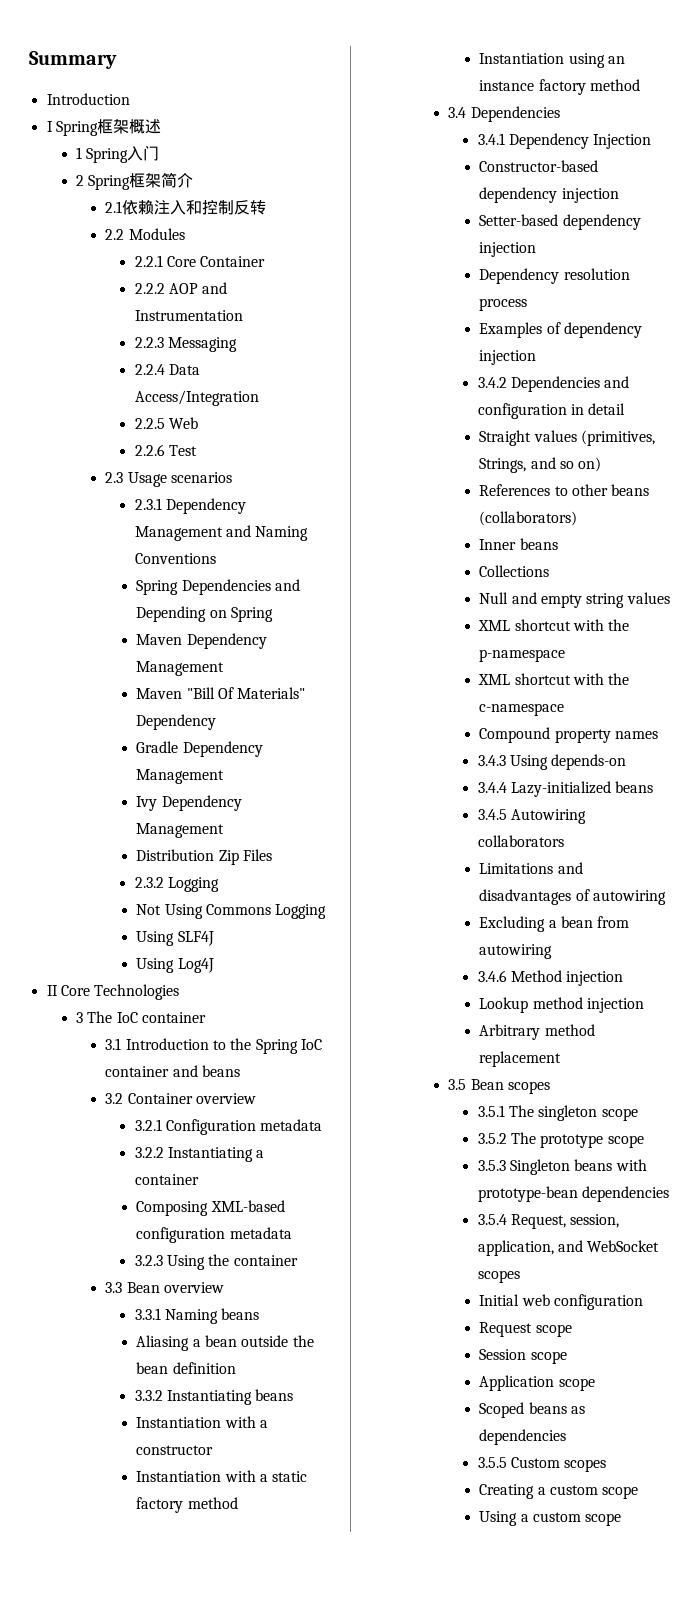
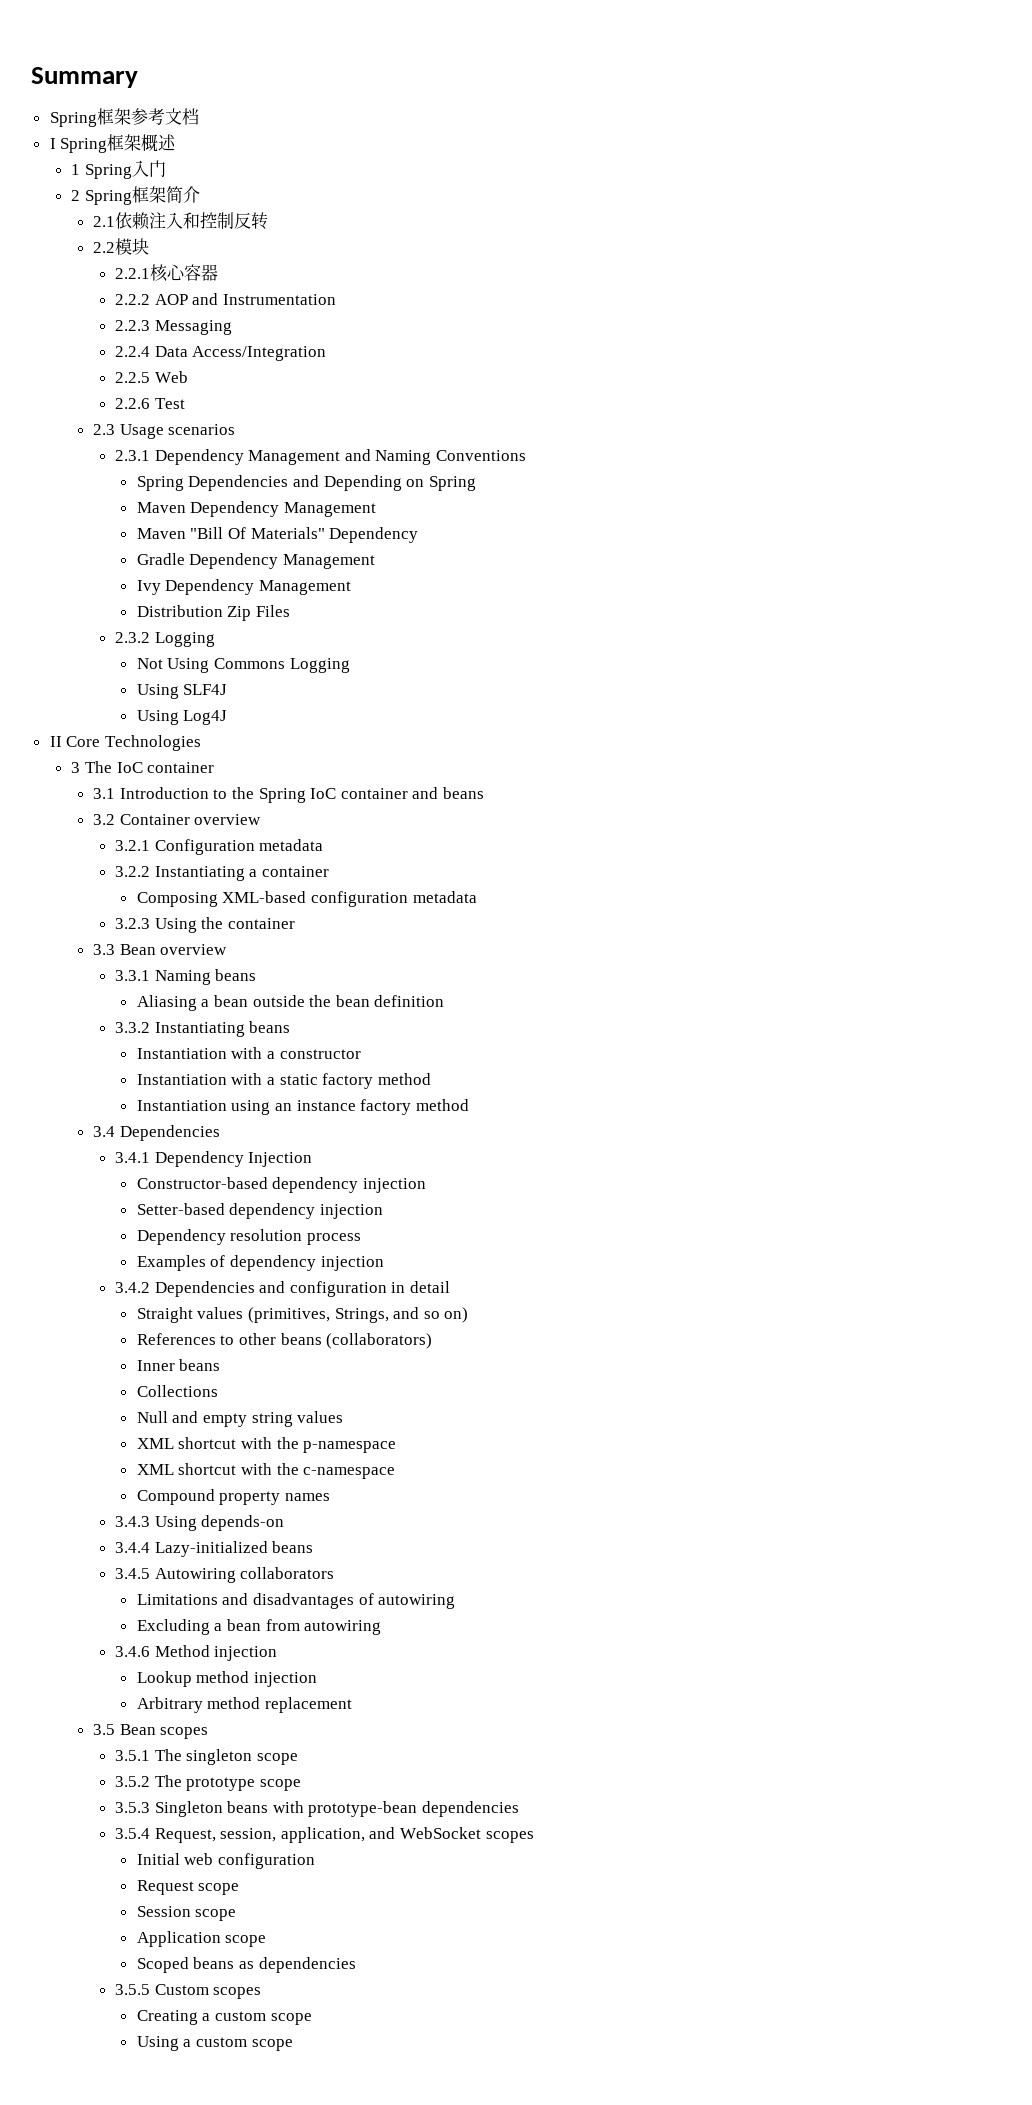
[46,93,130,105] Introduction -> [49,108,199,127] Spring框架参考文档
[128,228,185,240] Modules -> [115,238,150,255] 模块
[167,256,266,267] Core Container -> [149,264,218,282] 核心容器

